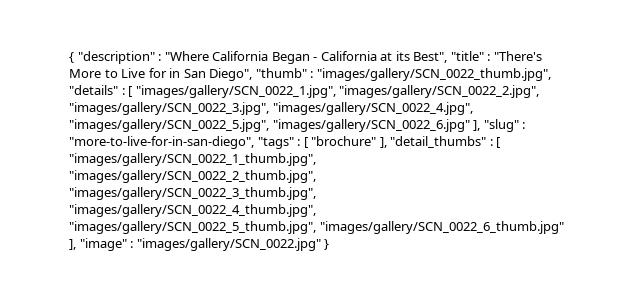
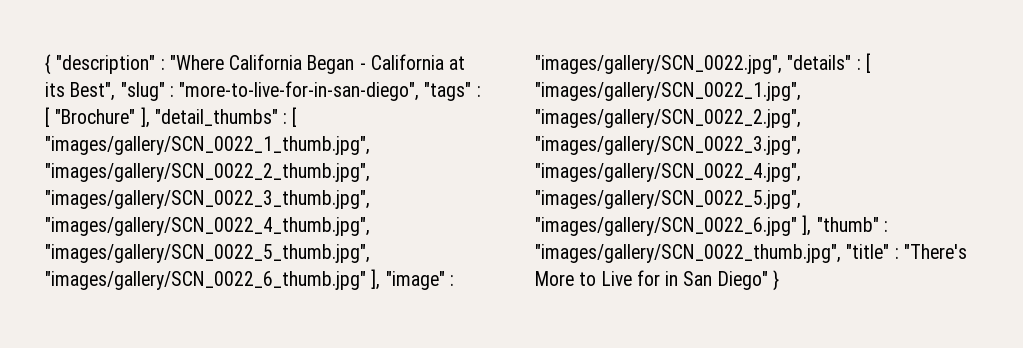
[450,51,542,61] [69,68,551,81] [69,85,540,98] [69,102,473,115] [69,119,481,132] "title" : "There's More to Live for in San Diego", "thumb" : "images/gallery/SCN_0022_thumb.jpg", "details" : [ "images/gallery/SCN_0022_1.jpg", "images/gallery/SCN_0022_2.jpg", "images/gallery/SCN_0022_3.jpg", "images/gallery/SCN_0022_4.jpg", "images/gallery/SCN_0022_5.jpg", "images/gallery/SCN_0022_6.jpg" ], -> (116, 91) none
[311,136,377,146] "brochure" -> [55,109,136,124] "Brochure"
[136,238,321,251] "images/gallery/SCN_0022.jpg" -> [535,53,871,74] [535,82,801,101] [535,109,801,128] [535,136,801,155] [535,163,801,182] [535,190,801,209] [535,215,888,236] [535,244,967,263] [535,270,768,290] "images/gallery/SCN_0022.jpg", "details" : [ "images/gallery/SCN_0022_1.jpg", "images/gallery/SCN_0022_2.jpg", "images/gallery/SCN_0022_3.jpg", "images/gallery/SCN_0022_4.jpg", "images/gallery/SCN_0022_5.jpg", "images/gallery/SCN_0022_6.jpg" ], "thumb" : "images/gallery/SCN_0022_thumb.jpg", "title" : "There's More to Live for in San Diego"

